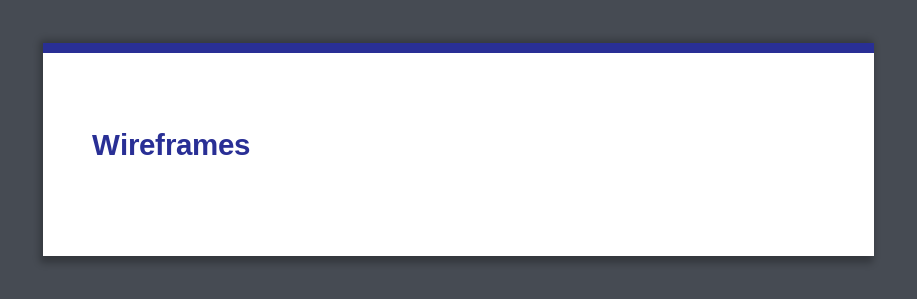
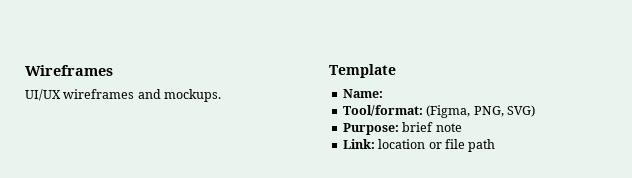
(250, 144) none -> [25,89,222,102] [329,64,396,78] [342,89,383,98] [342,105,535,118] [342,122,462,135] [342,139,496,152] // UI/UX wireframes and mockups. // Template // Name: // Tool/format: (Figma, PNG, SVG) // Purpose: brief note // Link: location or file path

